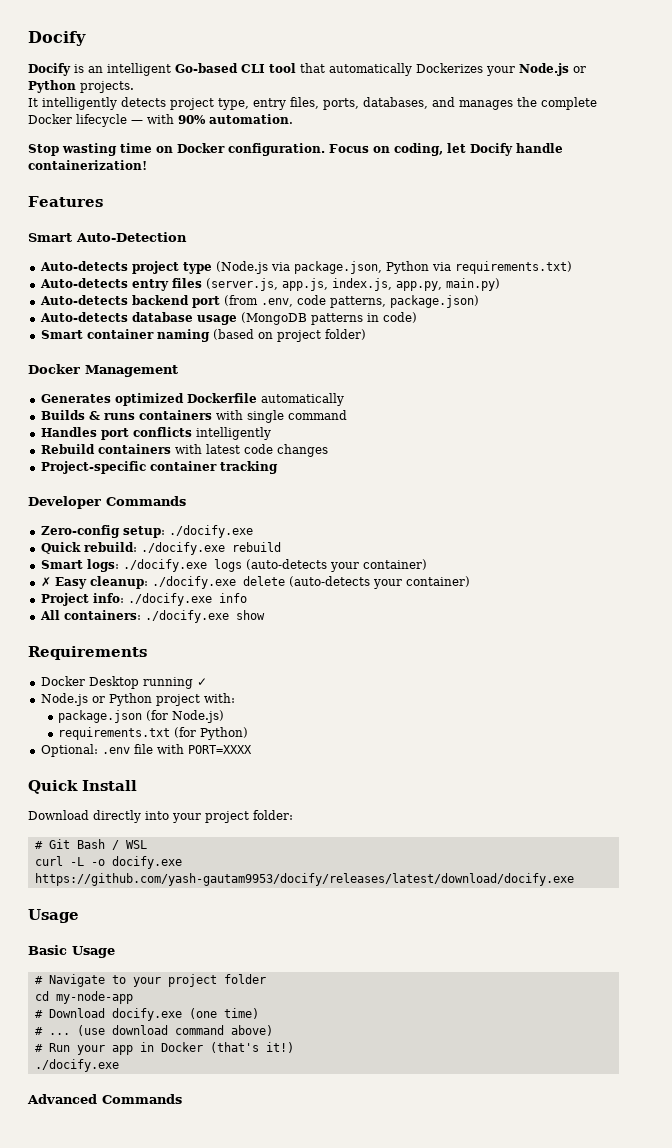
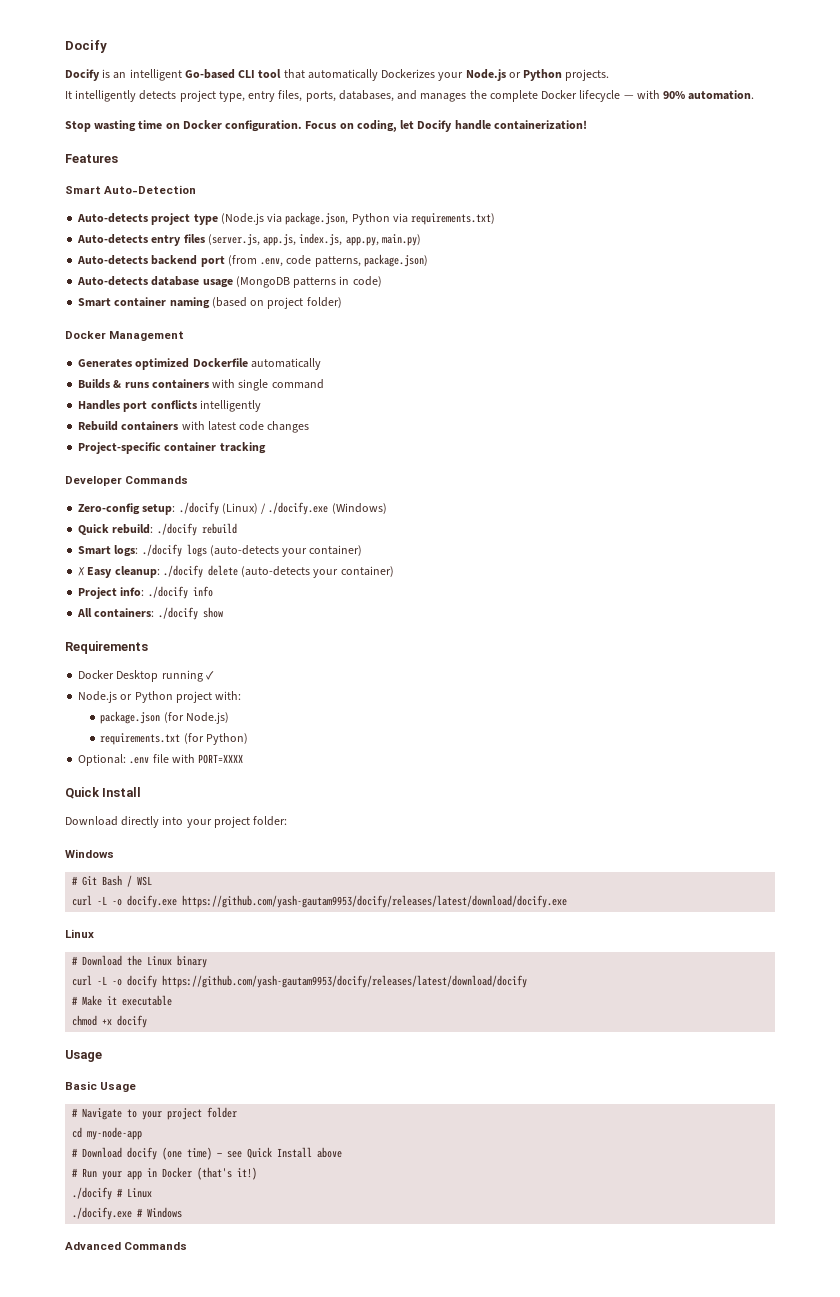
[168,525,253,538] ./docify.exe -> [178,502,387,515] ./docify (Linux) / ./docify.exe (Windows)
[140,542,225,555] ./docify.exe -> [156,523,197,536] ./docify
[122,559,207,572] ./docify.exe -> [141,544,182,557] ./docify
[151,576,236,589] ./docify.exe -> [162,565,203,578] ./docify
[127,593,212,606] ./docify.exe -> [147,586,188,599] ./docify
[144,610,229,623] ./docify.exe -> [157,607,198,620] ./docify
(293, 815) none -> [65,849,114,858] // Windows
(574, 879) none -> [65,929,94,938] [72,955,208,968] [72,975,528,988] [72,995,173,1006] [72,1015,148,1028] // Linux // # Download the Linux binary // curl -L -o docify https://github.com/yash-gautam9953/docify/releases/latest/download/docify // # Make it executable // chmod +x docify
[111,1008,182,1021] docify.exe -> [127,1147,158,1160] docify
[34,1025,273,1036] // # ... (use download command above) -> [217,1147,343,1159] — see Quick Install above
[34,1059,119,1072] // ./docify.exe -> [72,1187,153,1200] [72,1207,183,1220] // ./docify # Linux // ./docify.exe # Windows

